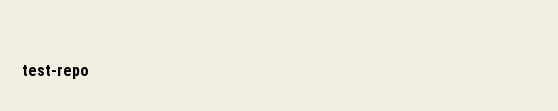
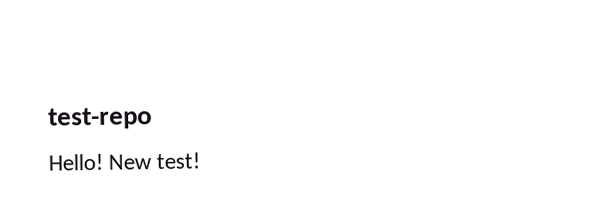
(89, 72) none -> [48,152,201,171] // Hello! New test!

